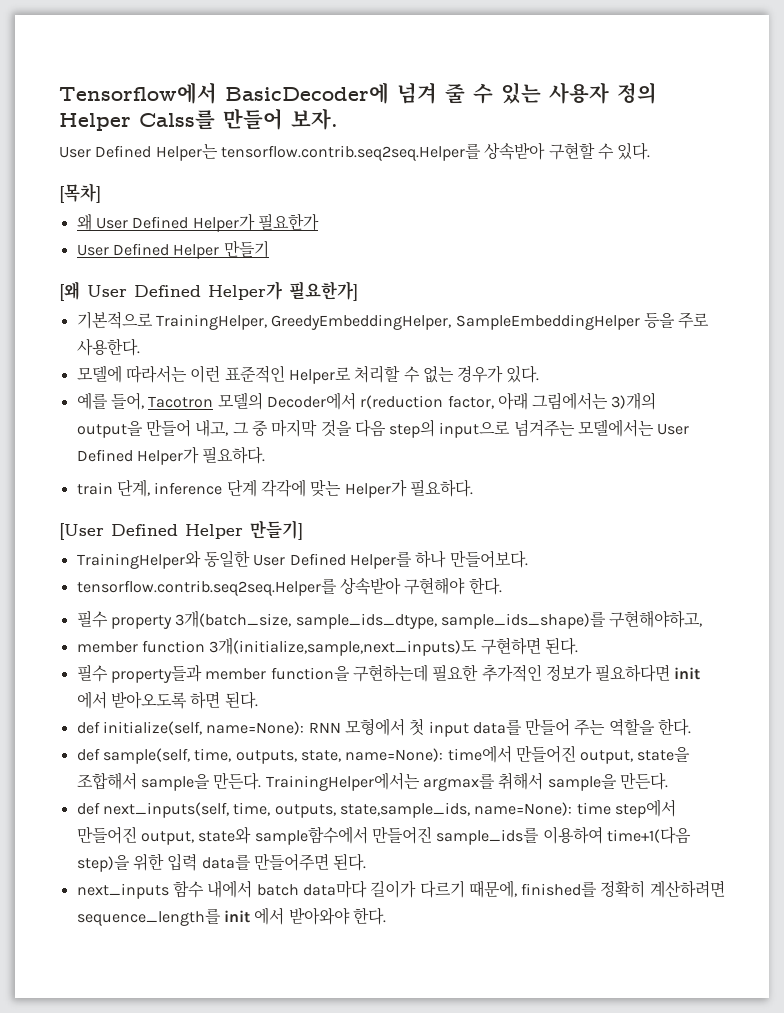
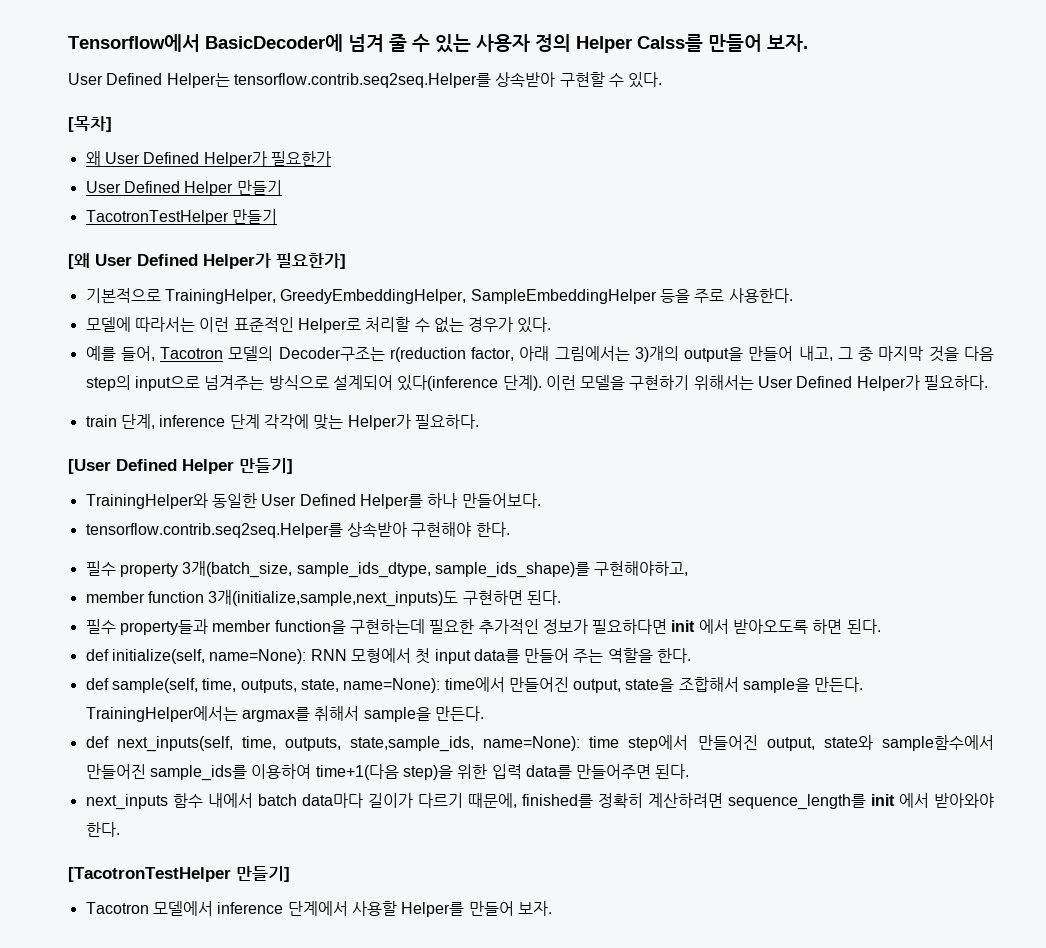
(269, 249) none -> [85,209,277,225] // TacotronTestHelper 만들기
[266,392,356,410] Decoder에서 -> [278,347,385,361] Decoder구조는
[578,419,655,437] 모델에서는 -> [268,375,754,391] 방식으로 설계되어 있다(inference 단계). 이런 모델을 구현하기 위해서는
(386, 916) none -> [68,866,290,882] [85,901,552,917] // [TacotronTestHelper 만들기] // Tacotron 모델에서 inference 단계에서 사용할 Helper를 만들어 보자.

